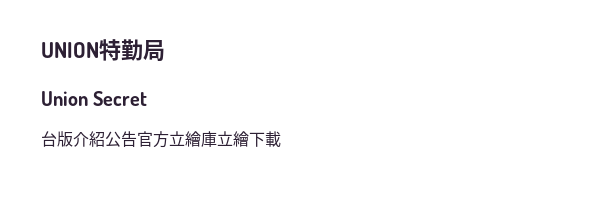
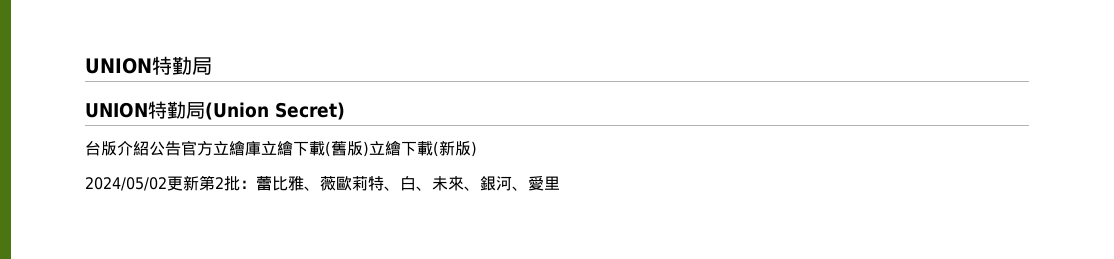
[41,91,148,106] Union Secret -> [85,101,345,120] UNION特勤局(Union Secret)
(281, 139) none -> [325,140,477,157] [85,175,560,191] (舊版)立繪下載(新版) // 2024/05/02更新第2批：蕾比雅、薇歐莉特、白、未來、銀河、愛里

